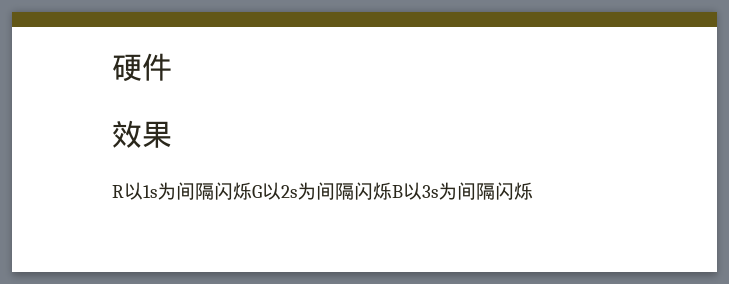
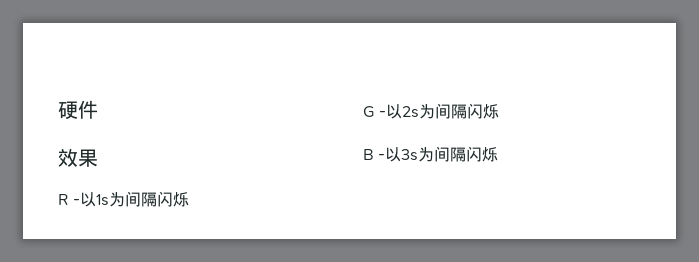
(124, 191) none -> [73,199,81,205] -
[252,185,262,198] G -> [363,106,387,118] // G -
[392,185,403,198] B -> [363,149,386,160] // B -

